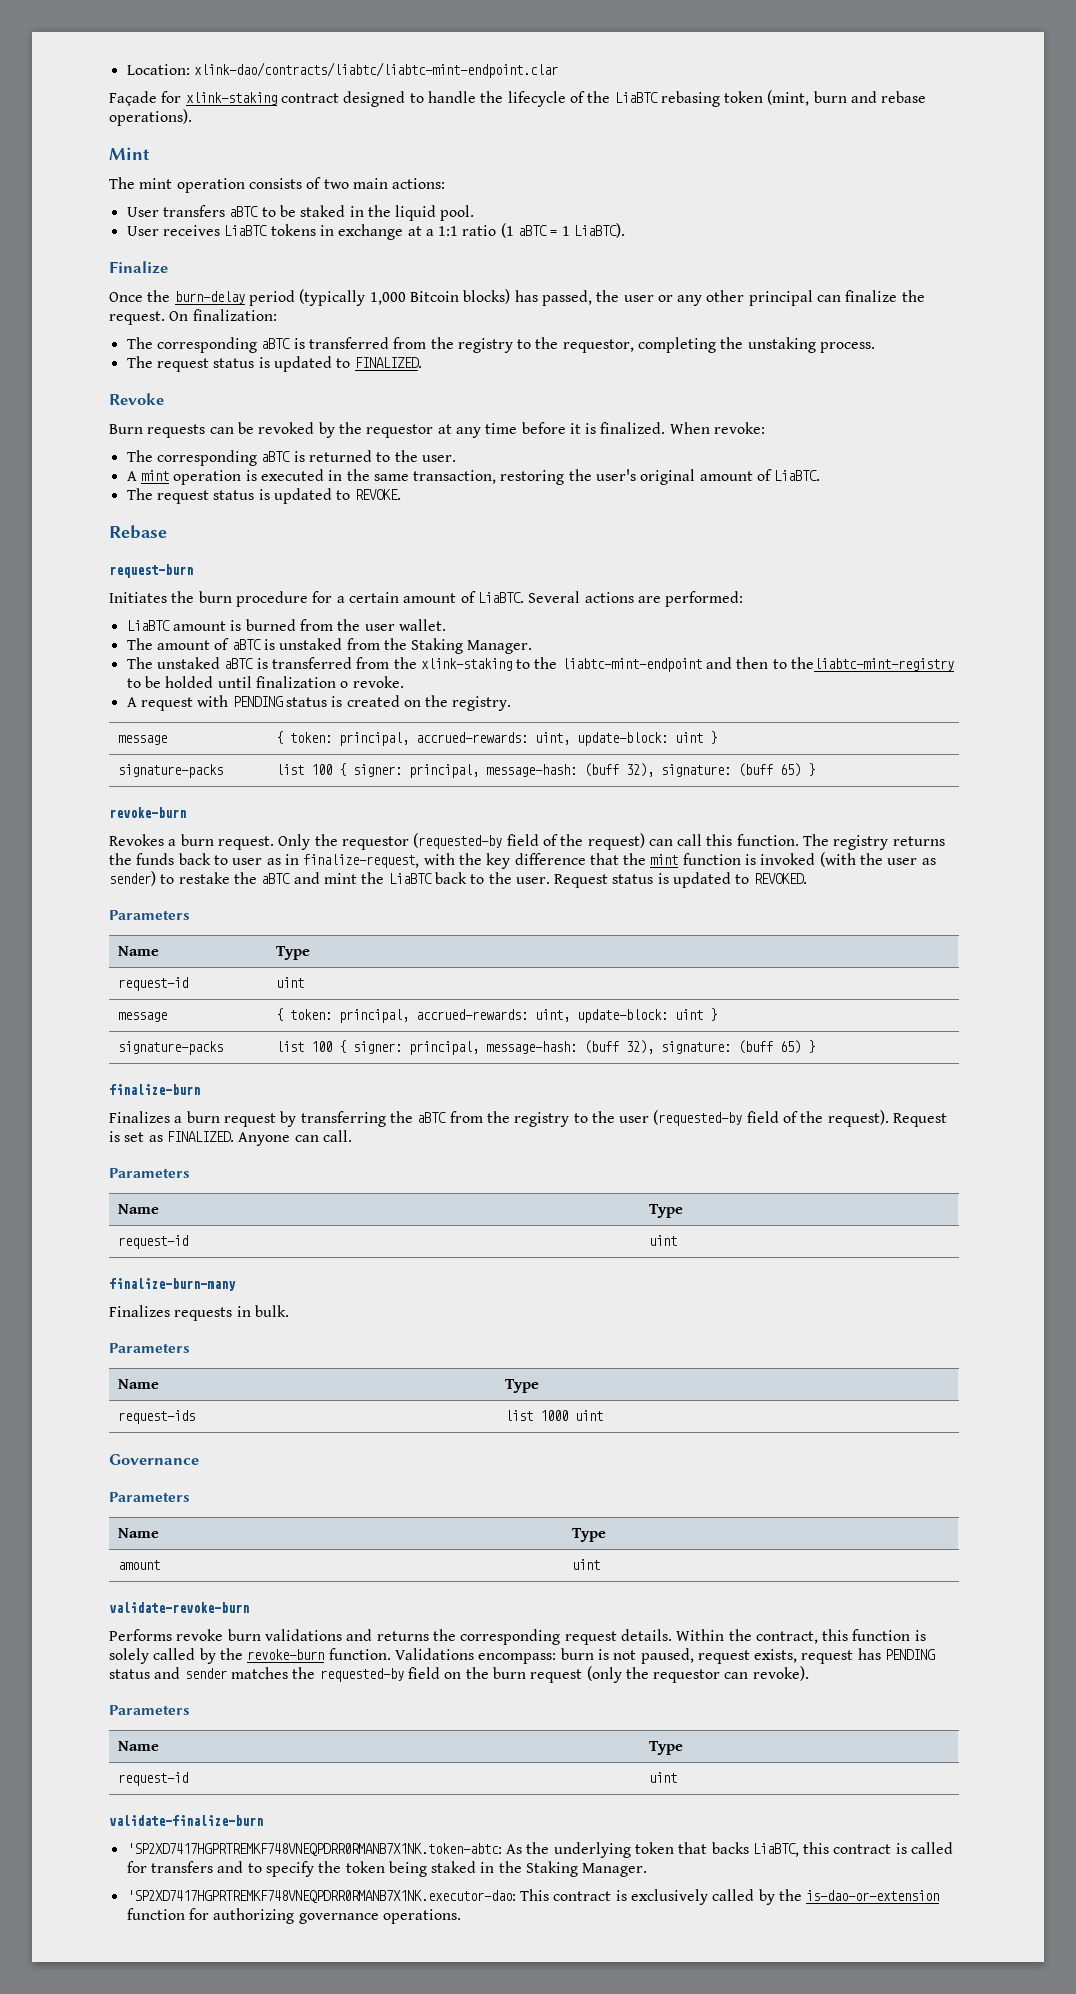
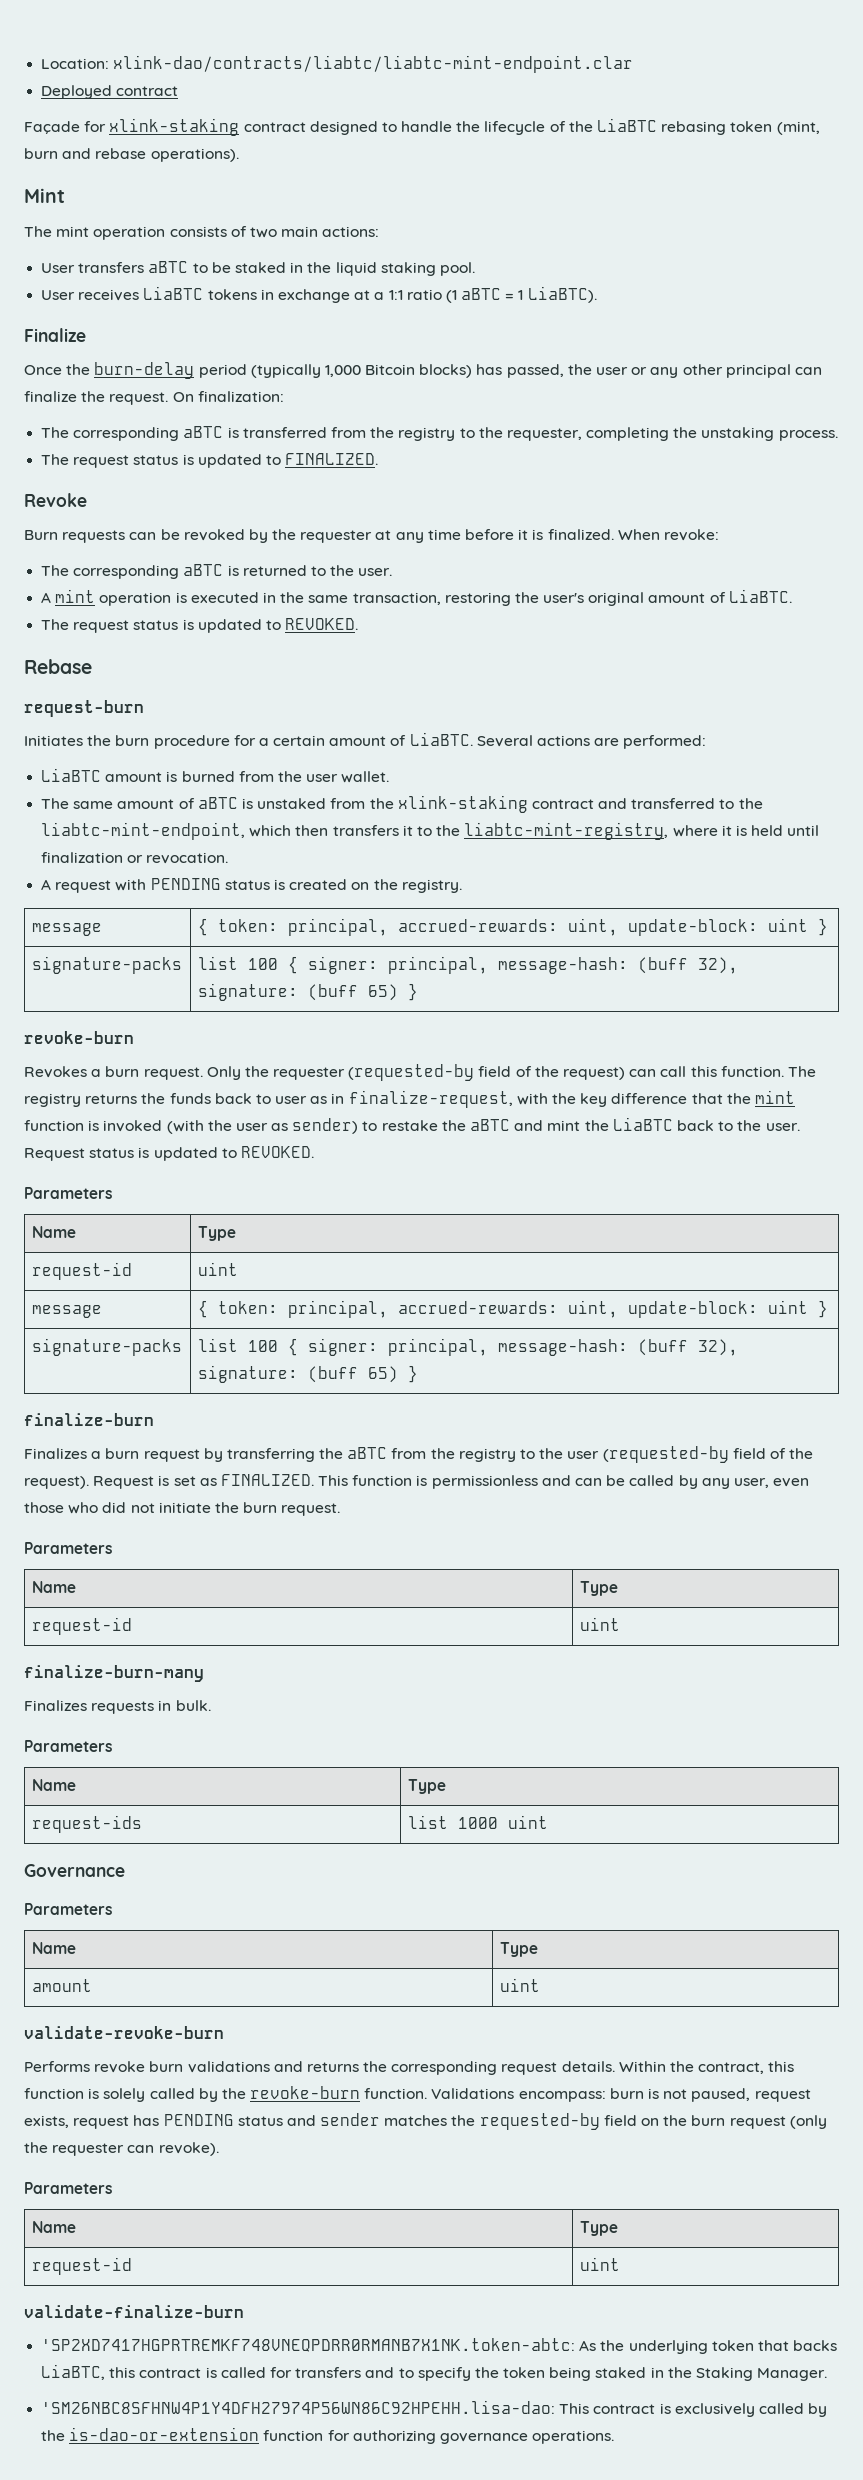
(558, 70) none -> [41,85,179,99] // Deployed contract
(437, 213) none -> [380,262,436,276] staking
[562,339,634,353] requestor, -> [506,428,582,441] requester,
[366,424,434,438] requestor -> [300,530,373,543] requester
[354,489,401,500] REVOKE. -> [285,618,359,630] REVOKED.
(153, 644) none -> [73,801,114,809] same
[411,638,533,654] [126,657,955,672] [126,676,404,688] Staking Manager. // The unstaked aBTC is transferred from the xlink-staking to the liabtc-mint-endpoint and then to theliabtc-mint-registry to be holded until finalization o revoke. -> [397,795,763,813] [41,822,820,840] [41,852,229,864] xlink-staking contract and transferred to the liabtc-mint-endpoint, which then transfers it to the liabtc-mint-registry, where it is held until finalization or revocation.
[341,836,409,850] requestor -> [273,1067,346,1080] requester
[238,1130,352,1146] Anyone can call. -> [318,1475,810,1489] [24,1502,341,1516] This function is permissionless and can be called by any user, even those who did not initiate the burn request.
[653,1669,721,1683] requestor -> [52,2143,125,2156] requester
[126,1890,516,1903] 'SP2XD7417HGPRTREMKF748VNEQPDRR0RMANB7X1NK.executor-dao: -> [41,2400,556,2414] 'SM26NBC8SFHNW4P1Y4DFH27974P56WN86C92HPEHH.lisa-dao:

